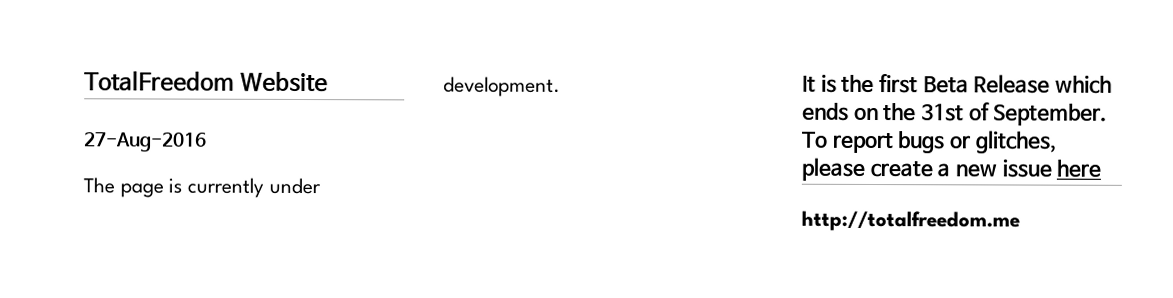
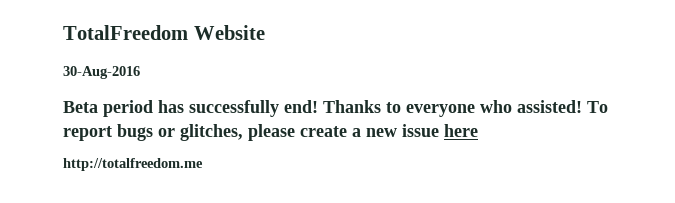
[83,132,207,152] [83,177,321,198] [443,76,561,97] [802,74,1113,94] [802,102,1108,126] 27-Aug-2016 // The page is currently under development. // It is the first Beta Release which ends on the 31st of September. -> [63,66,140,79] [63,100,582,117] 30-Aug-2016 // Beta period has successfully end! Thanks to everyone who assisted!

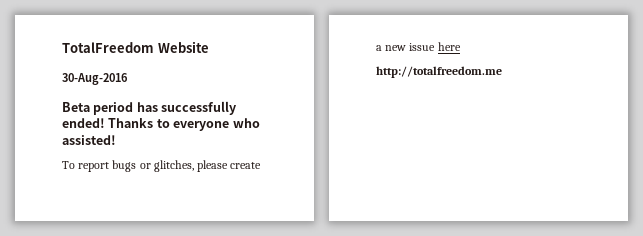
[284,100,318,113] end! -> [62,118,105,128] ended!
(582, 106) none -> (116, 140) //

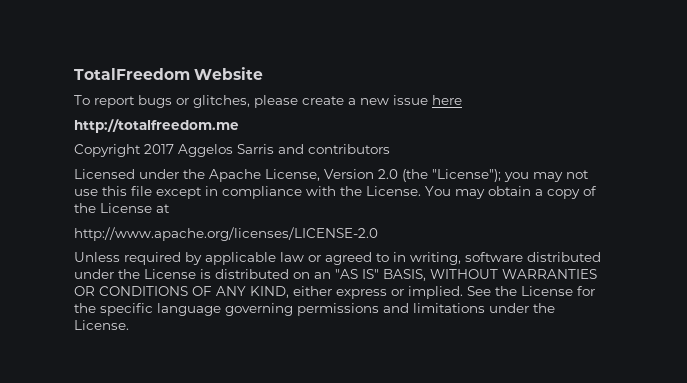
[62,73,128,85] [62,101,237,115] [62,118,260,131] [62,135,116,145] // 30-Aug-2016 // Beta period has successfully ended! Thanks to everyone who assisted! -> (264, 73) none
(502, 72) none -> [74,144,390,157] [74,169,589,182] [74,186,597,199] [74,203,170,213] [74,227,378,241] [74,252,601,265] [74,269,597,281] [74,286,595,299] [74,303,555,316] [74,320,129,330] // Copyright 2017 Aggelos Sarris and contributors // Licensed under the Apache License, Version 2.0 (the "License"); you may not use this file except in compliance with the License. You may obtain a copy of the License at // http://www.apache.org/licenses/LICENSE-2.0 // Unless required by applicable law or agreed to in writing, software distributed under the License is distributed on an "AS IS" BASIS, WITHOUT WARRANTIES OR CONDITIONS OF ANY KIND, either express or implied. See the License for the specific language governing permissions and limitations under the License.

